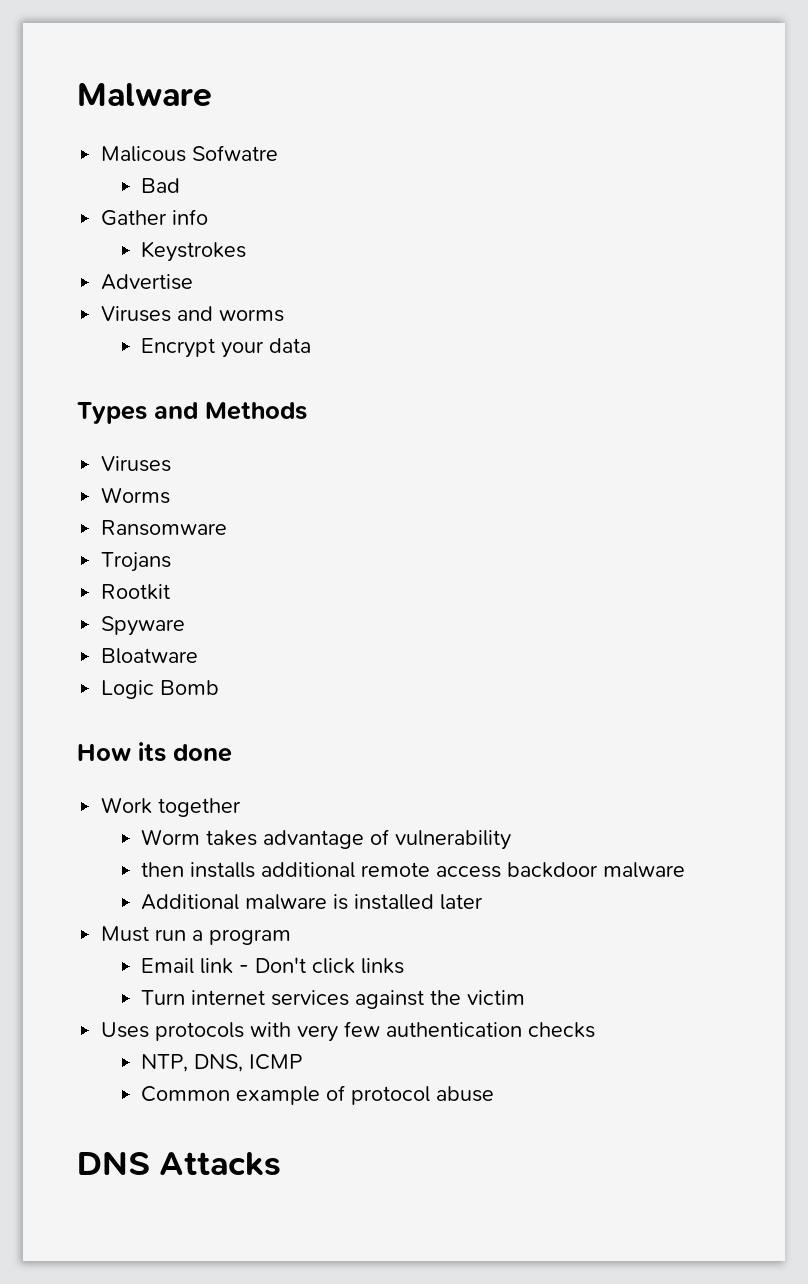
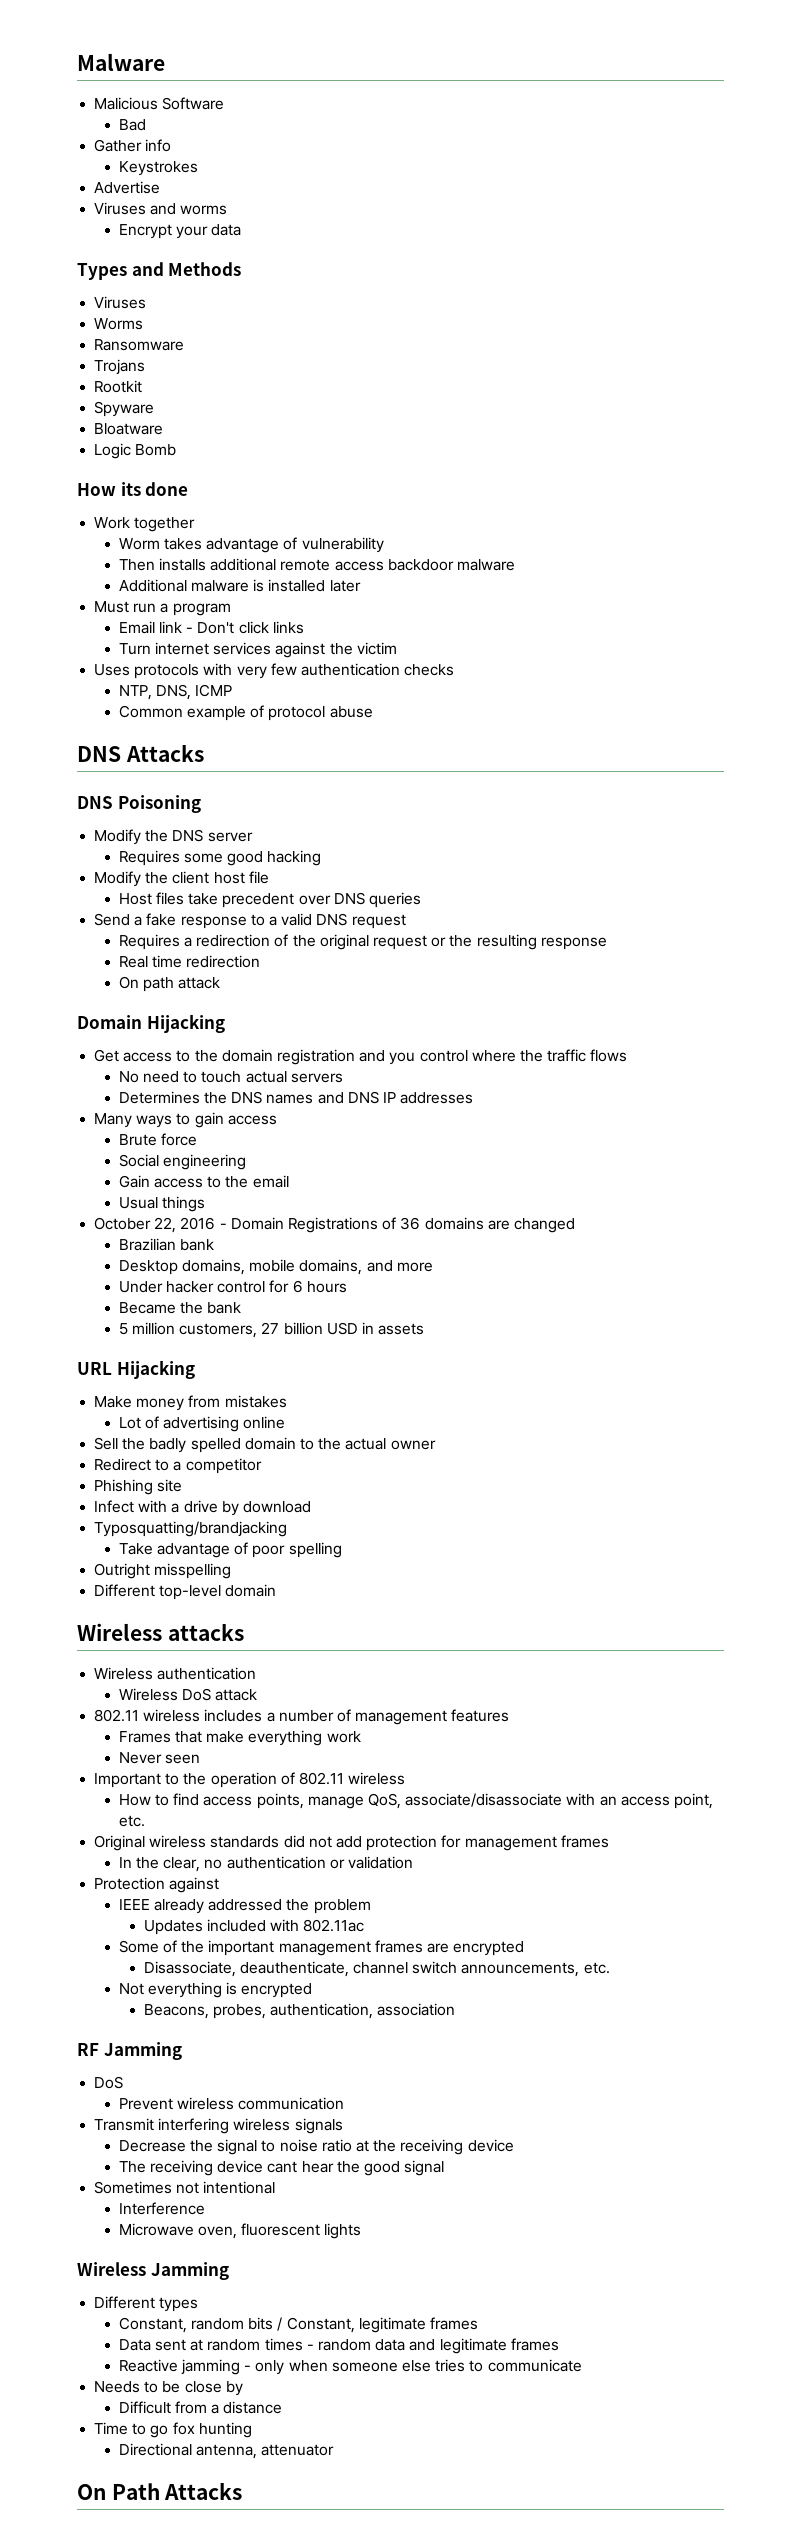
[101,145,279,162] Malicous Sofwatre -> [94,97,225,110] Malicious Software
[141,862,185,877] then -> [118,559,155,571] Then
(282, 1164) none -> [77,795,201,813] [94,829,253,845] [118,850,322,866] [94,871,269,887] [118,892,421,908] [94,913,406,929] [118,934,607,950] [118,955,261,968] [118,976,221,992] [77,1014,225,1033] [94,1049,628,1065] [118,1071,343,1083] [118,1091,474,1104] [94,1112,277,1128] [118,1133,198,1146] [118,1154,247,1170] [118,1175,289,1188] [118,1196,206,1212] [94,1217,575,1233] [118,1238,215,1251] [118,1259,433,1275] [118,1280,347,1293] [118,1302,242,1314] [118,1322,425,1338] [77,1360,195,1379] [94,1395,287,1411] [118,1416,286,1432] [94,1437,436,1453] [94,1458,262,1474] [94,1479,183,1495] [94,1500,311,1516] [94,1521,288,1537] [118,1542,342,1558] [94,1563,232,1579] [94,1584,277,1600] [77,1623,244,1641] [94,1667,257,1680] [118,1688,258,1701] [94,1709,510,1725] [118,1730,361,1746] [118,1752,201,1764] [94,1772,406,1788] [118,1793,713,1809] [118,1815,145,1827] [94,1835,609,1851] [118,1856,413,1872] [94,1877,220,1893] [118,1899,371,1914] [143,1919,365,1935] [118,1940,525,1956] [143,1961,610,1977] [118,1982,313,1998] [143,2003,456,2019] [77,2042,182,2060] [94,2076,124,2089] [118,2097,345,2110] [94,2118,343,2134] [118,2139,514,2155] [118,2160,445,2176] [94,2181,276,2194] [118,2202,205,2215] [118,2223,362,2239] [77,2262,229,2280] [94,2296,199,2312] [118,2317,478,2333] [118,2338,559,2354] [118,2359,582,2375] [94,2381,243,2396] [118,2401,283,2414] [94,2422,252,2438] [118,2443,335,2459] [77,2483,243,2500] // DNS Poisoning // Modify the DNS server // Requires some good hacking // Modify the client host file // Host files take precedent over DNS queries // Send a fake response to a valid DNS request // Requires a redirection of the original request or the resulting response // Real time redirection // On path attack // Domain Hijacking // Get access to the domain registration and you control where the traffic flows // No need to touch actual servers // Determines the DNS names and DNS IP addresses // Many ways to gain access // Brute force // Social engineering // Gain access to the email // Usual things // October 22, 2016 - Domain Registrations of 36 domains are changed // Brazilian bank // Desktop domains, mobile domains, and more // Under hacker control for 6 hours // Became the bank // 5 million customers, 27 billion USD in assets // URL Hijacking // Make money from mistakes // Lot of advertising online // Sell the badly spelled domain to the actual owner // Redirect to a competitor // Phishing site // Infect with a drive by download // Typosquatting/brandjacking // Take advantage of poor spelling // Outright misspelling // Different top-level domain // Wireless attacks // Wireless authentication // Wireless DoS attack // 802.11 wireless includes a number of management features // Frames that make everything work // Never seen // Important to the operation of 802.11 wireless // How to find access points, manage QoS, associate/disassociate with an access point, etc. // Original wireless standards did not add protection for management frames // In the clear, no authentication or validation // Protection against // IEEE already addressed the problem // Updates included with 802.11ac // Some of the important management frames are encrypted // Disassociate, deauthenticate, channel switch announcements, etc. // Not everything is encrypted // Beacons, probes, authentication, association // RF Jamming // DoS // Prevent wireless communication // Transmit interfering wireless signals // Decrease the signal to noise ratio at the receiving device // The receiving device cant hear the good signal // Sometimes not intentional // Interference // Microwave oven, fluorescent lights // Wireless Jamming // Different types // Constant, random bits / Constant, legitimate frames // Data sent at random times - random data and legitimate frames // Reactive jamming - only when someone else tries to communicate // Needs to be close by // Difficult from a distance // Time to go fox hunting // Directional antenna, attenuator // On Path Attacks

